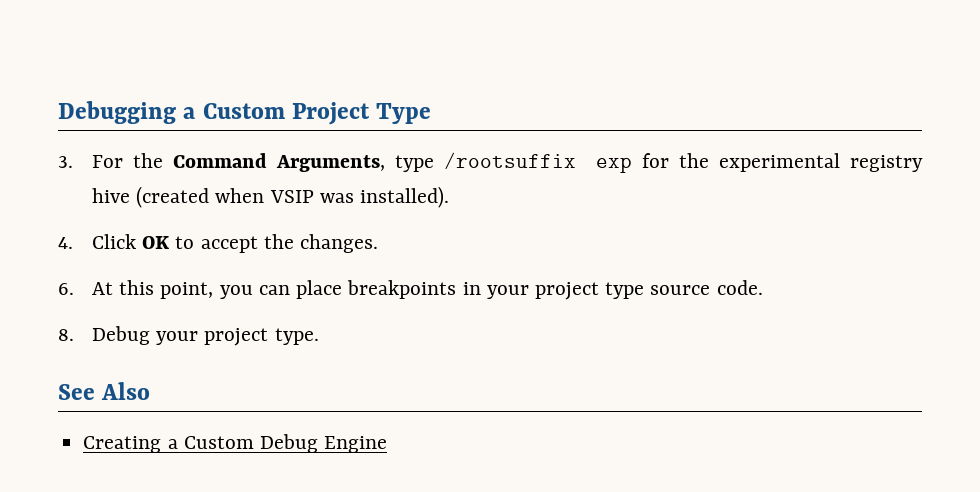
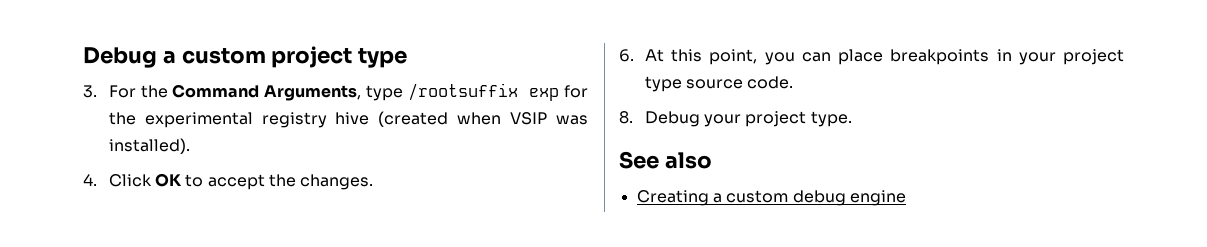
[58,101,432,125] Debugging a Custom Project Type -> [83,46,408,68] Debug a custom project type
[101,382,151,400] Also -> [664,152,712,169] also
[183,434,388,453] Custom Debug Engine -> [726,190,906,206] custom debug engine

